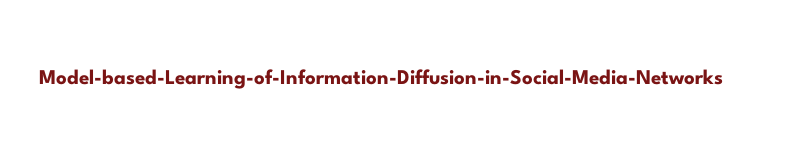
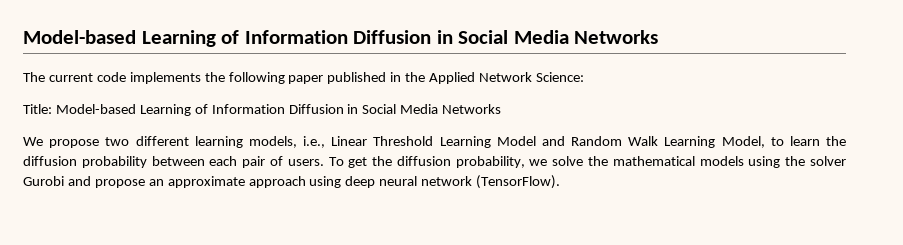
[39,69,723,89] Model-based-Learning-of-Information-Diffusion-in-Social-Media-Networks -> [23,30,659,47] [23,72,584,84] [23,104,502,116] [23,136,846,148] [23,156,846,168] [23,175,561,189] Model-based Learning of Information Diffusion in Social Media Networks // The current code implements the following paper published in the Applied Network Science: // Title: Model-based Learning of Information Diffusion in Social Media Networks // We propose two different learning models, i.e., Linear Threshold Learning Model and Random Walk Learning Model, to learn the diffusion probability between each pair of users. To get the diffusion probability, we solve the mathematical models using the solver Gurobi and propose an approximate approach using deep neural network (TensorFlow).

